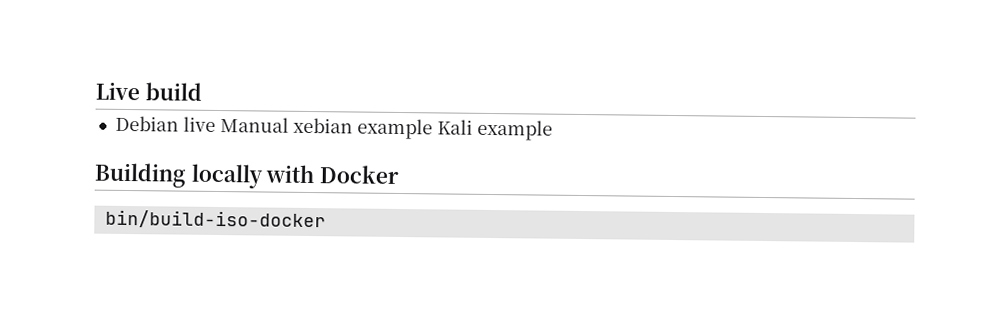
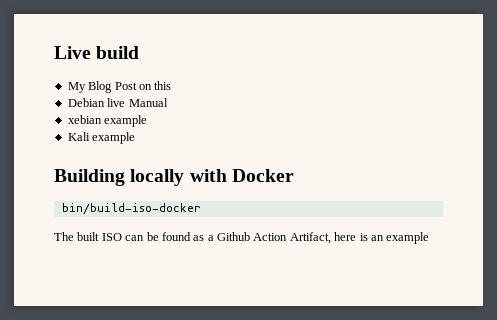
(202, 91) none -> [67,81,172,93] // My Blog Post on this
(289, 125) none -> (168, 102) //
(433, 129) none -> (148, 121) //
(326, 219) none -> [54,232,430,244] // The built ISO can be found as a Github Action Artifact, here is an example

